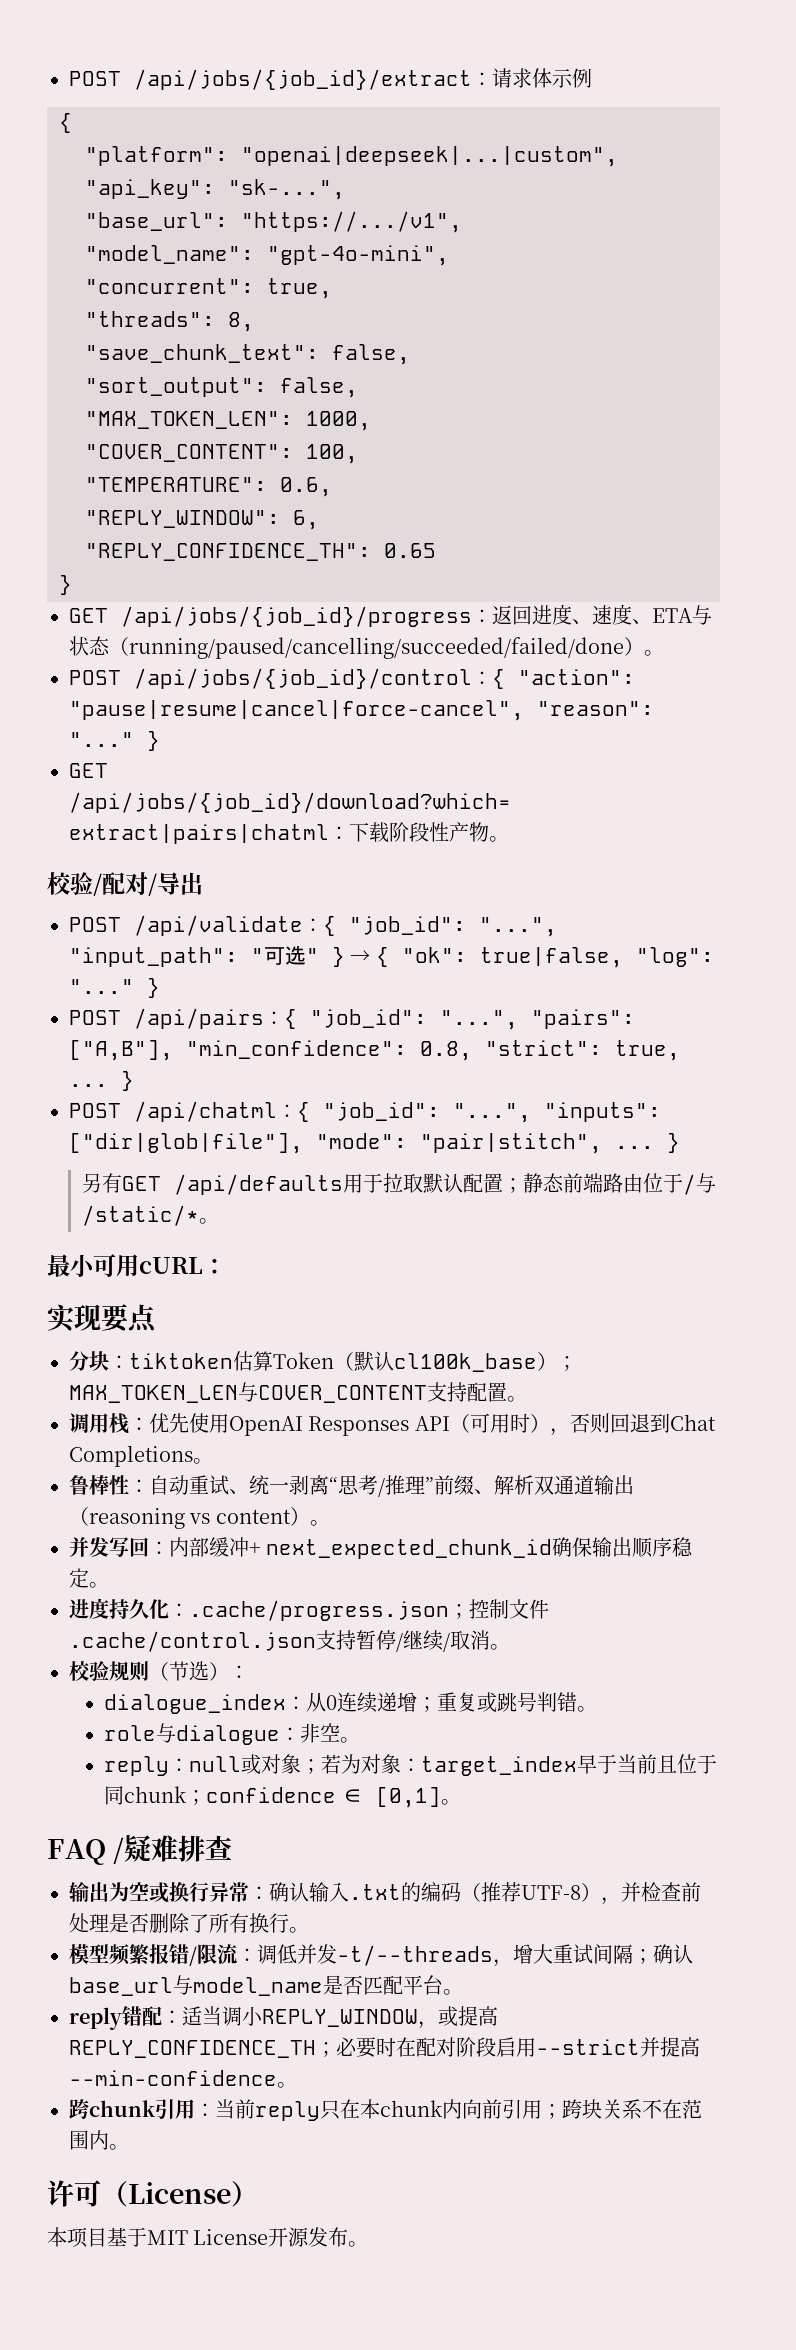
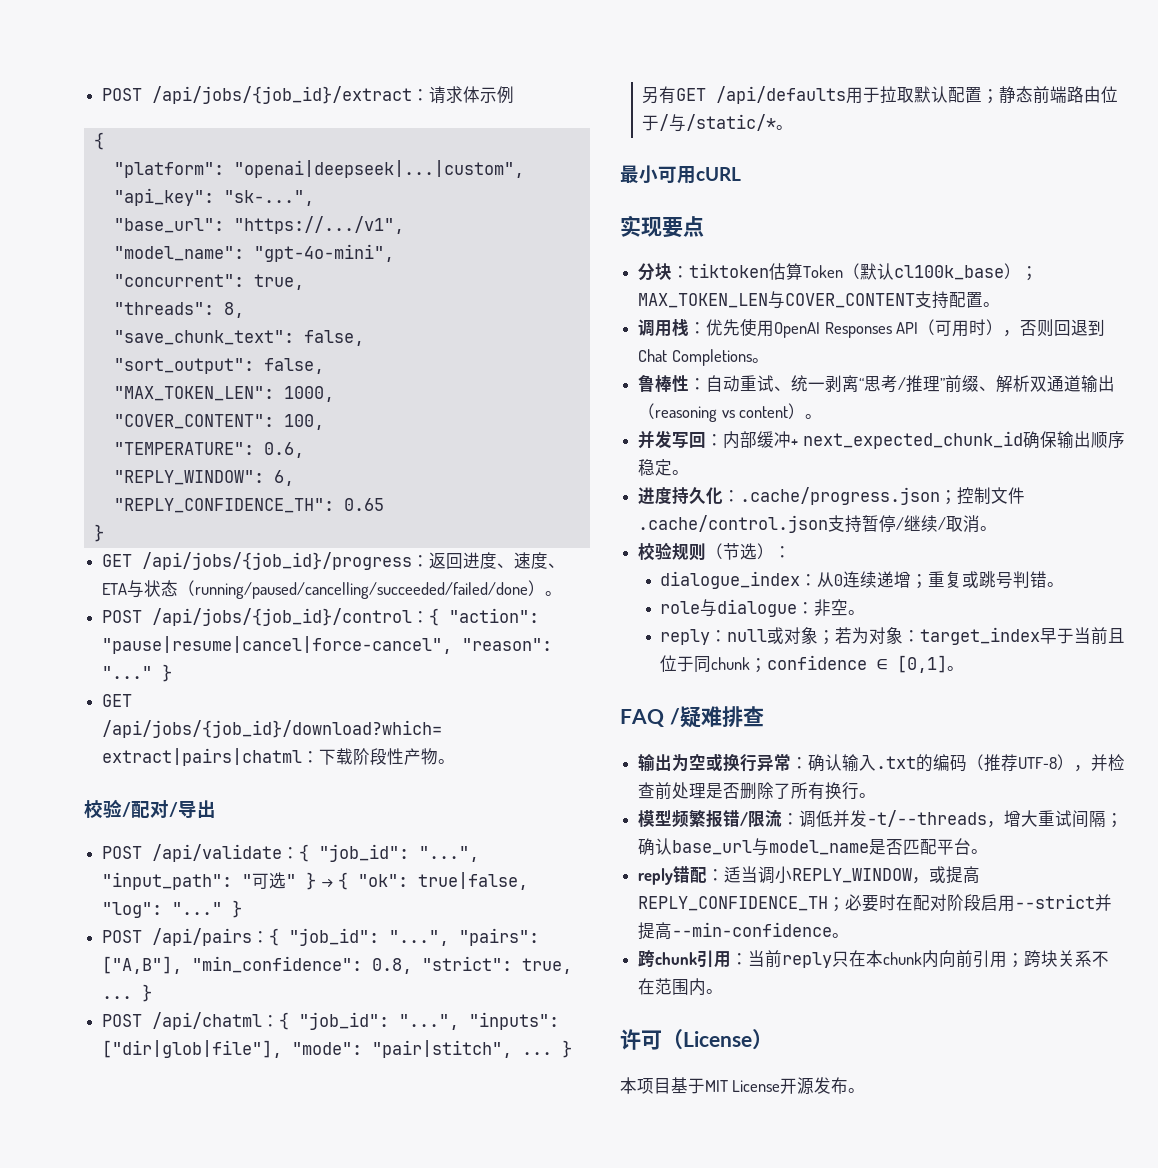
[203,1259,226,1274] ： -> (741, 174) none

